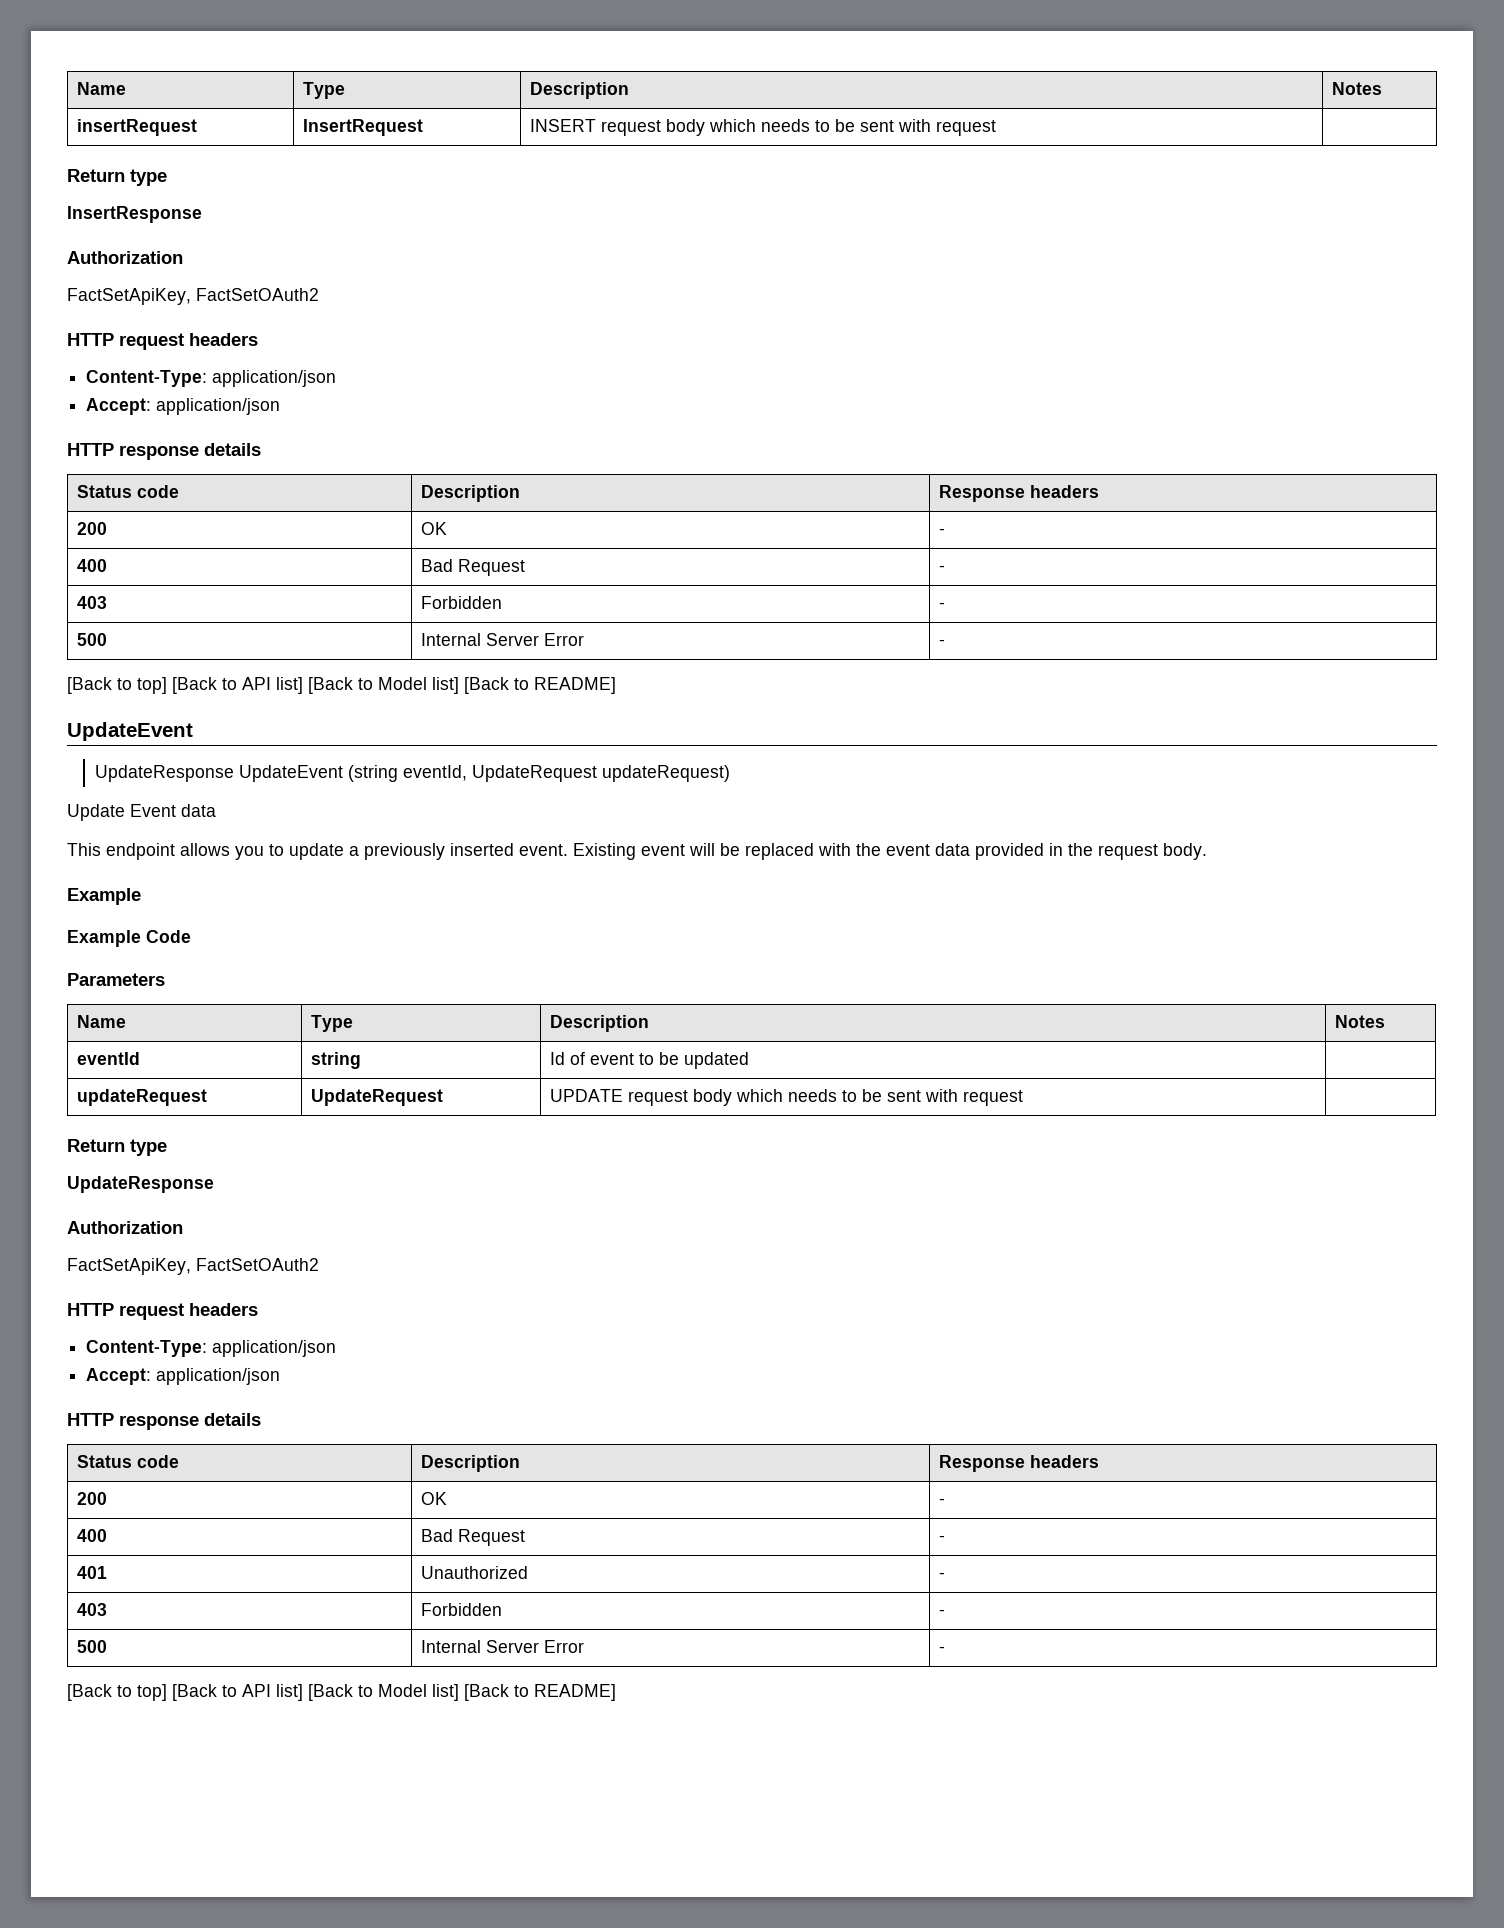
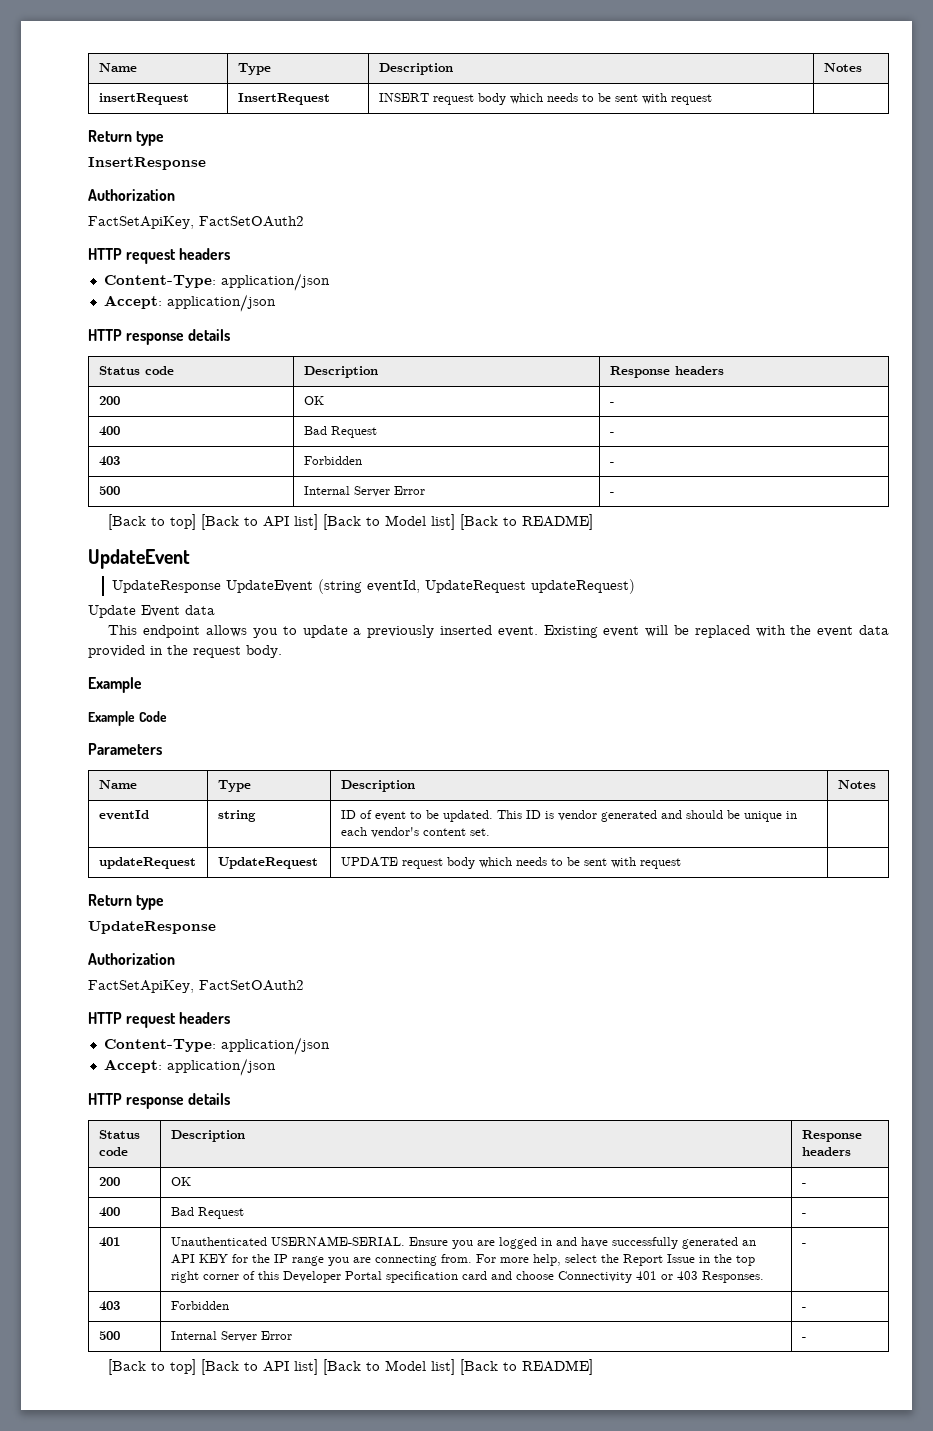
[549,1052,565,1065] Id -> [340,810,356,819] ID
[683,1052,749,1069] updated -> [442,810,797,822] [340,827,490,838] updated. This ID is vendor generated and should be unique in each vendor's content set.
[420,1566,528,1579] Unauthorized -> [170,1236,756,1249] [170,1254,755,1266] [170,1271,764,1283] Unauthenticated USERNAME-SERIAL. Ensure you are logged in and have successfully generated an API KEY for the IP range you are connecting from. For more help, select the Report Issue in the top right corner of this Developer Portal specification card and choose Connectivity 401 or 403 Responses.

